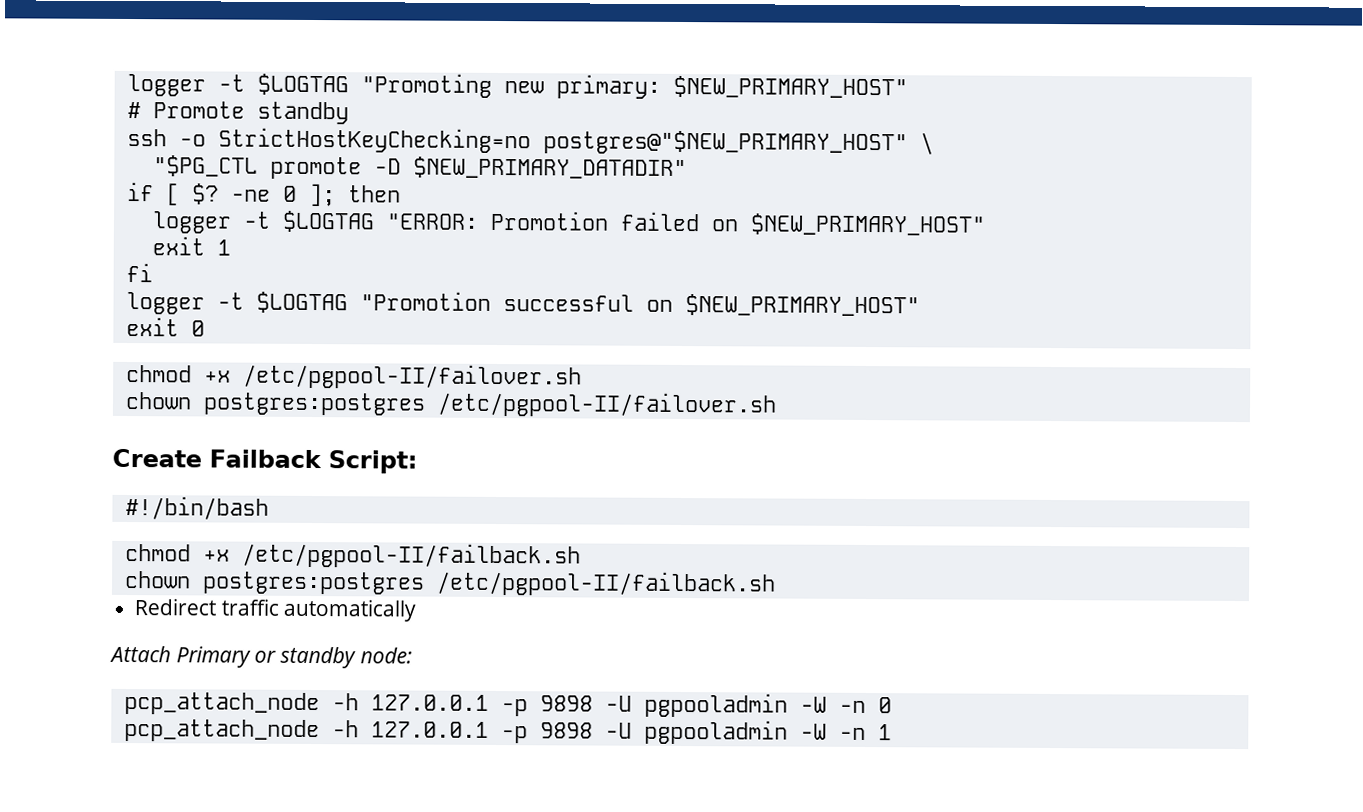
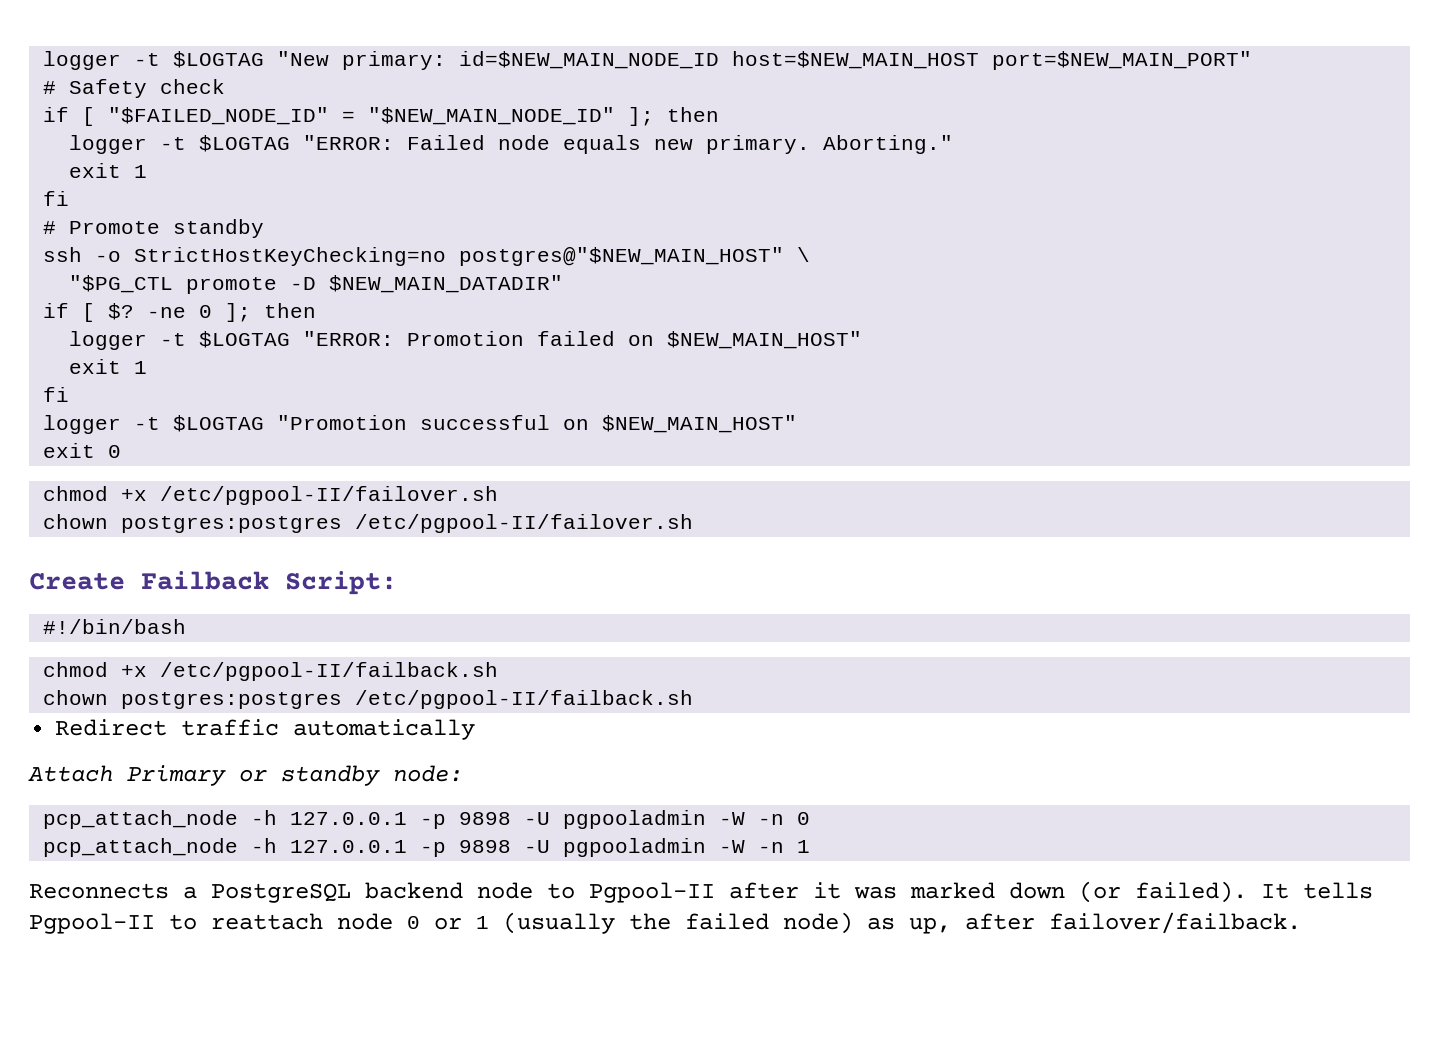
[126,73,908,99] logger -t $LOGTAG "Promoting new primary: $NEW_PRIMARY_HOST" -> [43,51,1253,70] [43,79,226,98] [43,107,720,126] [69,135,954,154] [69,163,148,178] [43,191,70,206] logger -t $LOGTAG "New primary: id=$NEW_MAIN_NODE_ID host=$NEW_MAIN_HOST port=$NEW_MAIN_PORT" // # Safety check // if [ "$FAILED_NODE_ID" = "$NEW_MAIN_NODE_ID" ]; then // logger -t $LOGTAG "ERROR: Failed node equals new primary. Aborting." // exit 1 // fi
[542,130,908,156] postgres@"$NEW_PRIMARY_HOST" -> [459,247,785,266] postgres@"$NEW_MAIN_HOST"
[412,156,687,180] $NEW_PRIMARY_DATADIR" -> [329,275,564,293] $NEW_MAIN_DATADIR"
[749,213,986,236] $NEW_PRIMARY_HOST" -> [667,331,863,349] $NEW_MAIN_HOST"
[684,294,920,317] $NEW_PRIMARY_HOST" -> [602,415,798,433] $NEW_MAIN_HOST"
(892, 732) none -> [29,881,1373,903] [29,912,1301,934] // Reconnects a PostgreSQL backend node to Pgpool-II after it was marked down (or failed). It tells Pgpool-II to reattach node 0 or 1 (usually the failed node) as up, after failover/failback.

